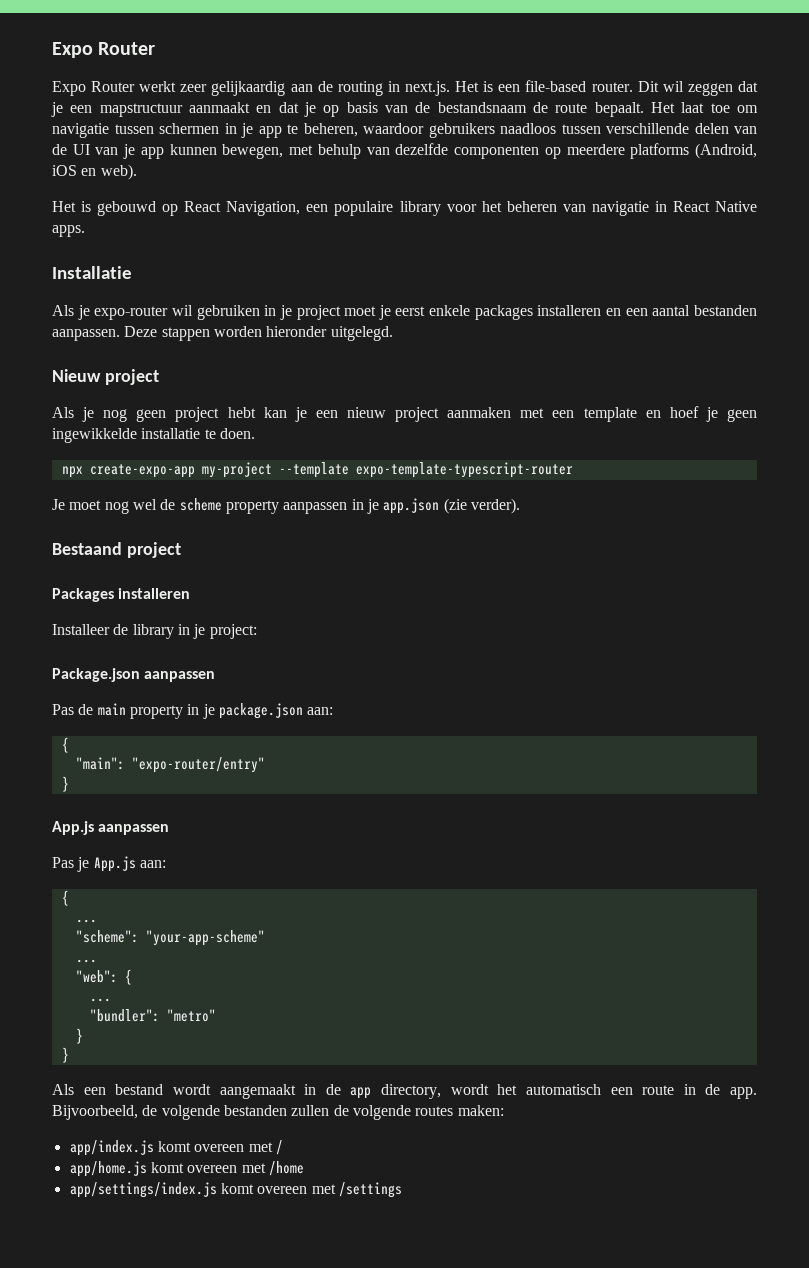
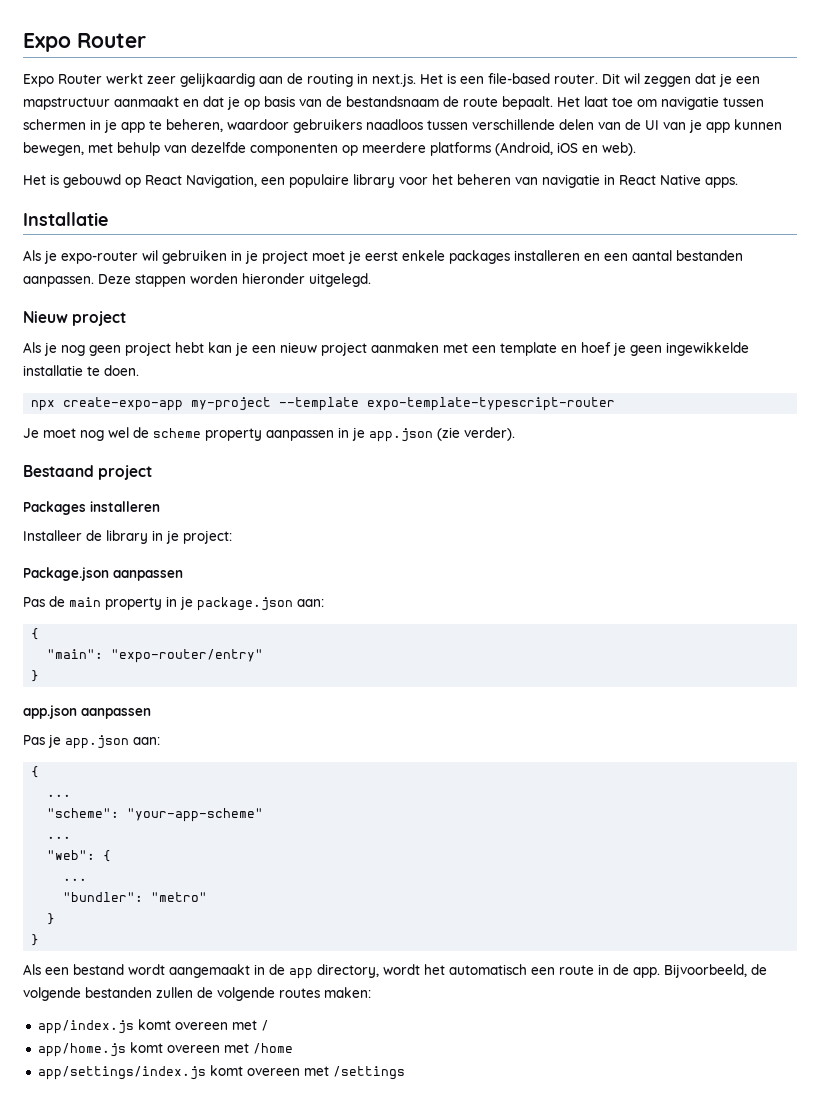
[52,821,94,835] App.js -> [23,705,77,719] app.json
[93,856,136,872] App.js -> [65,735,129,749] app.json

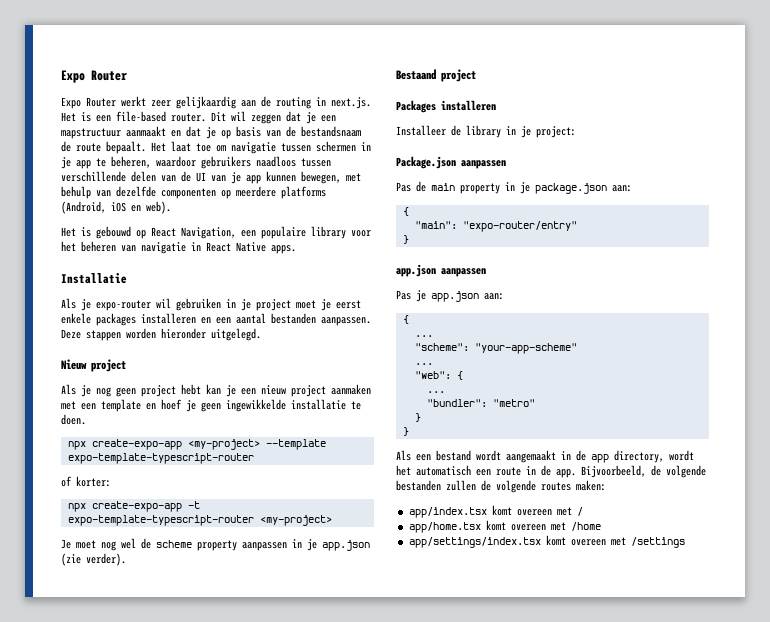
[191,397,272,411] my-project -> [187,439,260,450] <my-project>
(616, 404) none -> [61,476,111,487] [67,501,200,512] [67,515,332,526] // of korter: // npx create-expo-app -t expo-template-typescript-router <my-project>
[37,1020,134,1034] app/index.js -> [408,507,487,518] app/index.tsx
[37,1043,126,1057] app/home.js -> [408,522,481,533] app/home.tsx
[37,1066,206,1080] app/settings/index.js -> [408,537,541,548] app/settings/index.tsx

